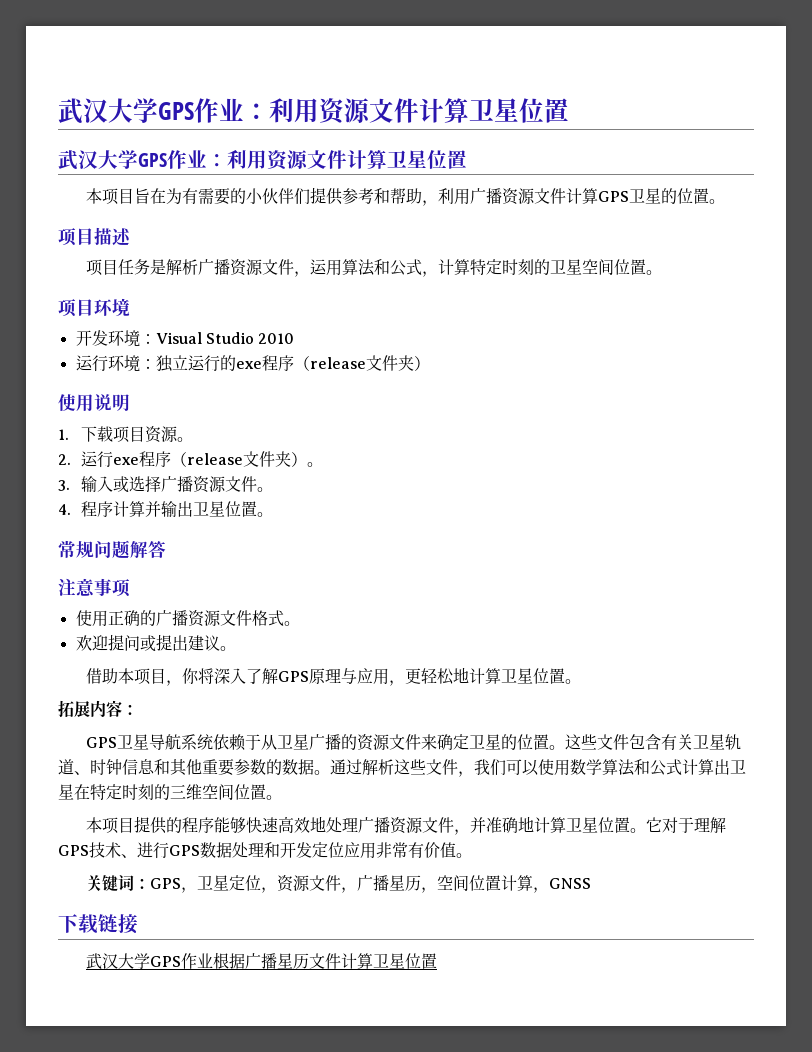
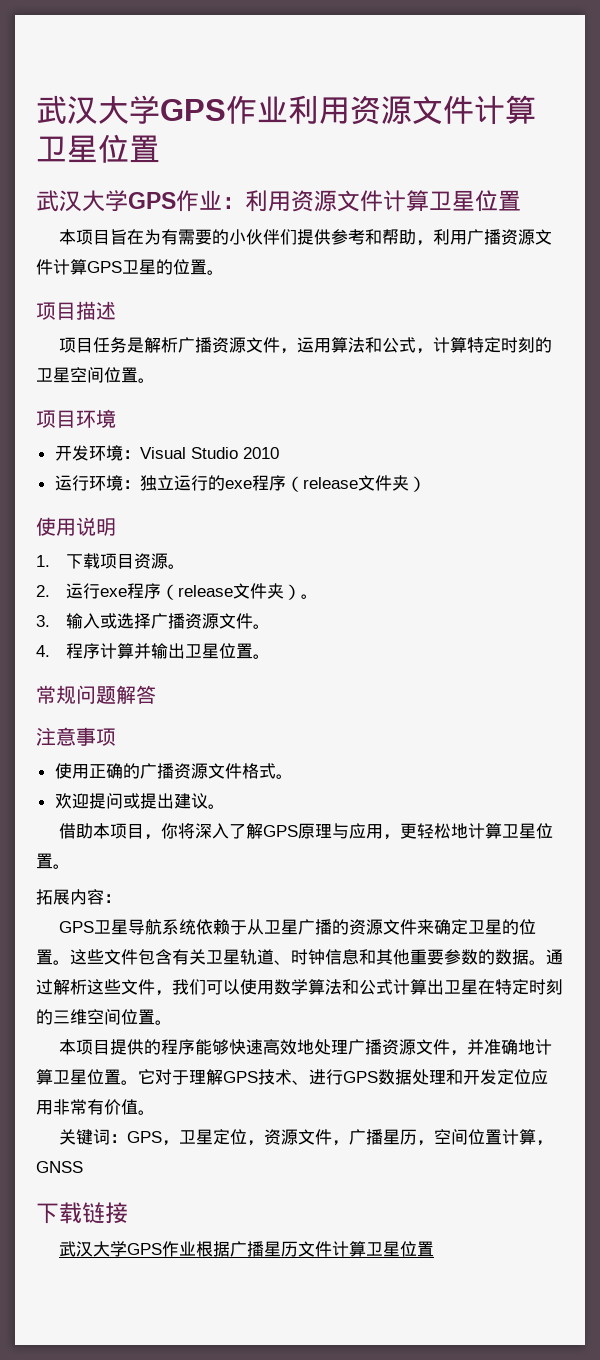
[58,98,269,124] 武汉大学GPS作业： -> [36,95,288,124] 武汉大学GPS作业

